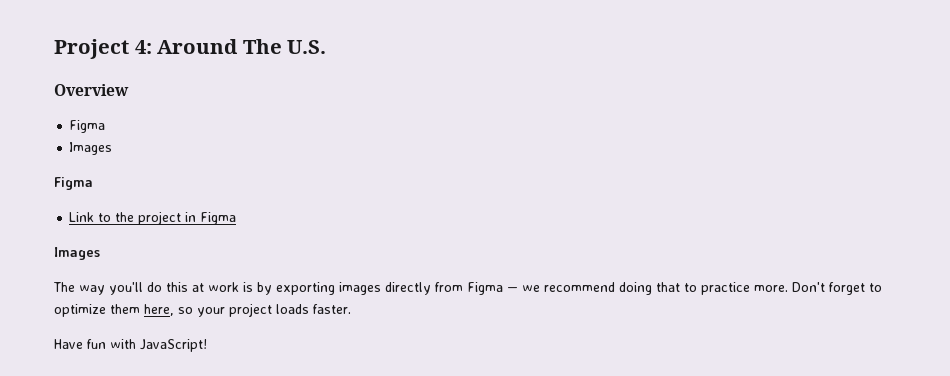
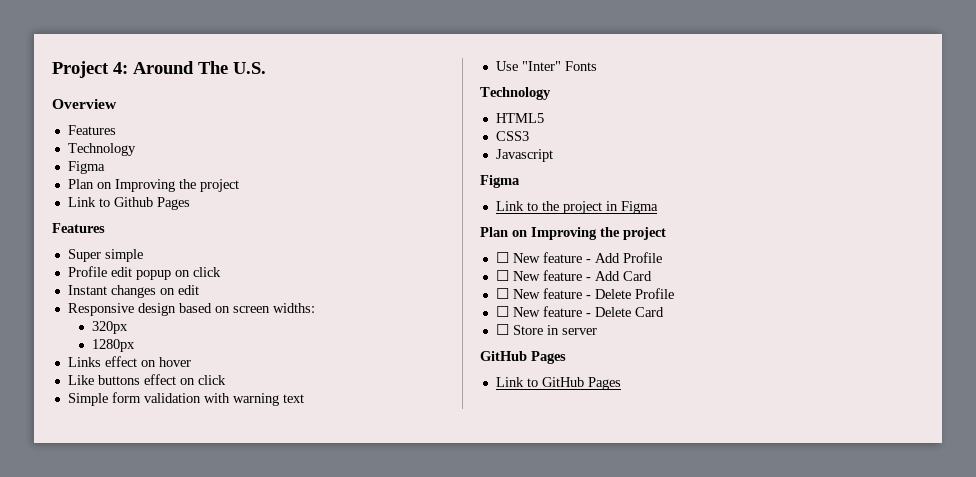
[69,120,106,133] [69,142,113,155] // Figma // Images -> [67,125,116,135] [67,143,136,156] [67,161,105,174] [67,179,239,192] [67,197,190,210] [52,223,105,233] [67,249,143,262] [67,266,221,280] [67,285,199,298] [67,303,315,316] [91,321,128,334] [91,339,135,352] [67,356,191,367] [67,374,226,385] [67,392,304,406] [495,61,597,71] [480,87,551,100] [495,113,544,123] [495,131,529,141] [495,149,553,162] // Features // Technology // Figma // Plan on Improving the project // Link to Github Pages // Features // Super simple // Profile edit popup on click // Instant changes on edit // Responsive design based on screen widths: // 320px // 1280px // Links effect on hover // Like buttons effect on click // Simple form validation with warning text // Use "Inter" Fonts // Technology // HTML5 // CSS3 // Javascript
[54,247,100,260] [53,282,882,295] [54,303,351,317] [54,339,207,352] Images // The way you'll do this at work is by exporting images directly from Figma — we recommend doing that to practice more. Don't forget to optimize them here, so your project loads faster. // Have fun with JavaScript! -> [480,227,666,240] [495,252,662,263] [495,270,652,281] [495,288,674,299] [495,306,664,317] [495,324,597,335] [480,351,566,364] [495,377,621,390] Plan on Improving the project // ☐ New feature - Add Profile // ☐ New feature - Add Card // ☐ New feature - Delete Profile // ☐ New feature - Delete Card // ☐ Store in server // GitHub Pages // Link to GitHub Pages

